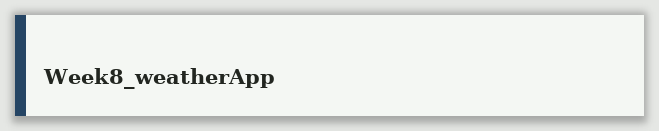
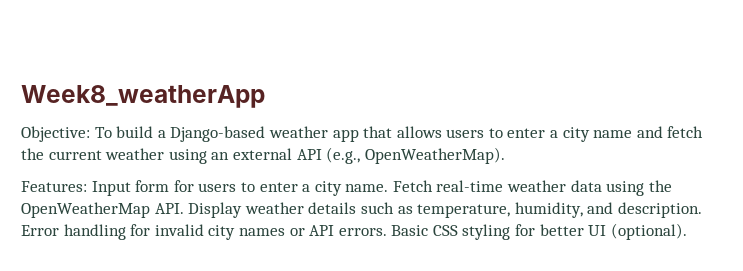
(275, 78) none -> [21,126,704,142] [21,147,505,164] [21,180,672,196] [21,202,702,218] [21,223,687,240] // Objective: To build a Django-based weather app that allows users to enter a city name and fetch the current weather using an external API (e.g., OpenWeatherMap). // Features: Input form for users to enter a city name. Fetch real-time weather data using the OpenWeatherMap API. Display weather details such as temperature, humidity, and description. Error handling for invalid city names or API errors. Basic CSS styling for better UI (optional).

